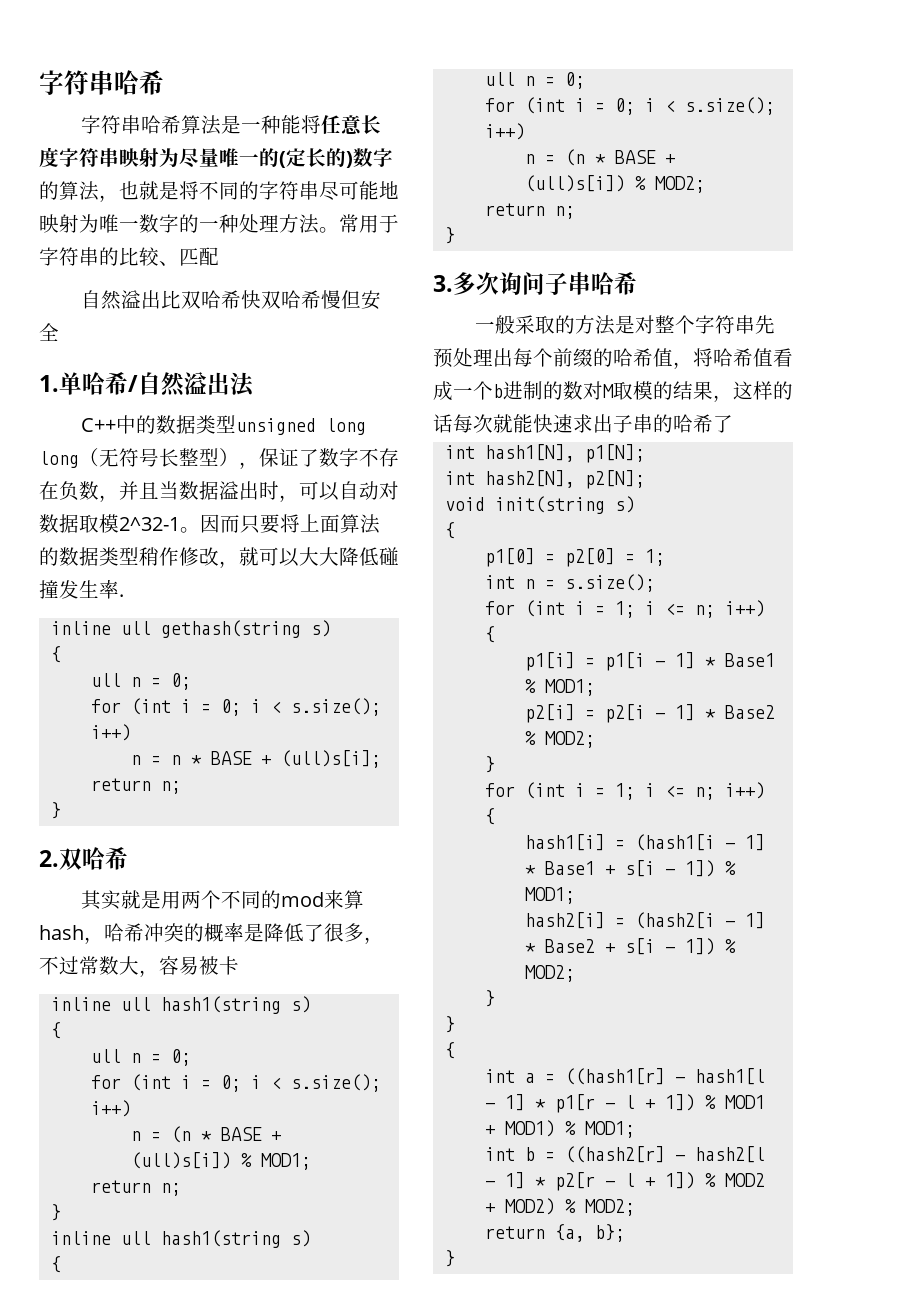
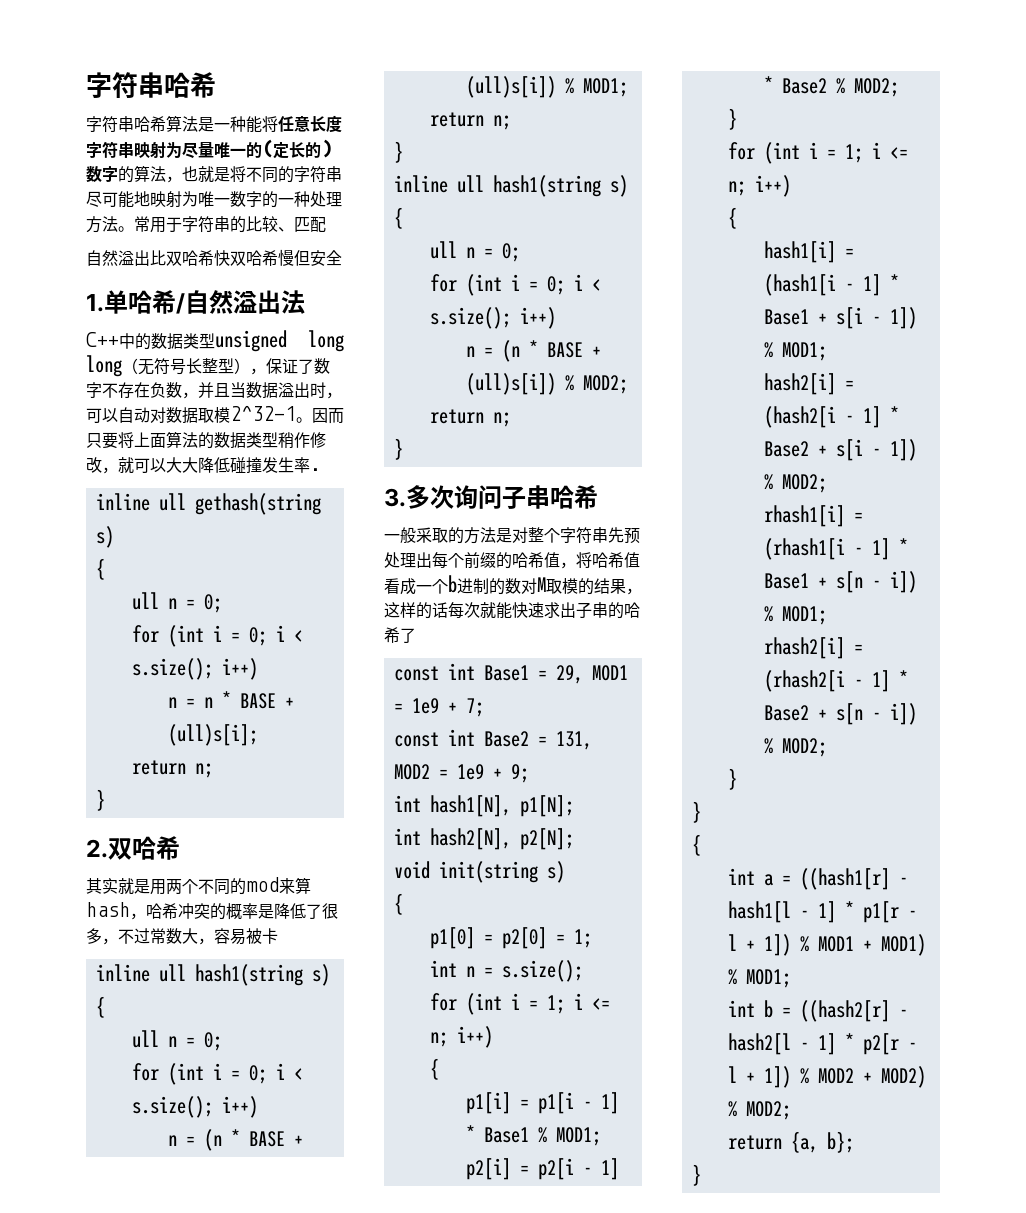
(733, 424) none -> [393,663,628,684] [393,698,484,717] [393,729,592,750] [393,764,529,783] // const int Base1 = 29, MOD1 = 1e9 + 7; // const int Base2 = 131, MOD2 = 1e9 + 9;
(575, 973) none -> [763,505,863,527] [763,538,908,560] [763,571,917,593] [763,606,827,625] [763,637,863,659] [763,670,908,692] [763,703,917,725] [763,738,827,757] // rhash1[i] = (rhash1[i - 1] * Base1 + s[n - i]) % MOD1; // rhash2[i] = (rhash2[i - 1] * Base2 + s[n - i]) % MOD2;

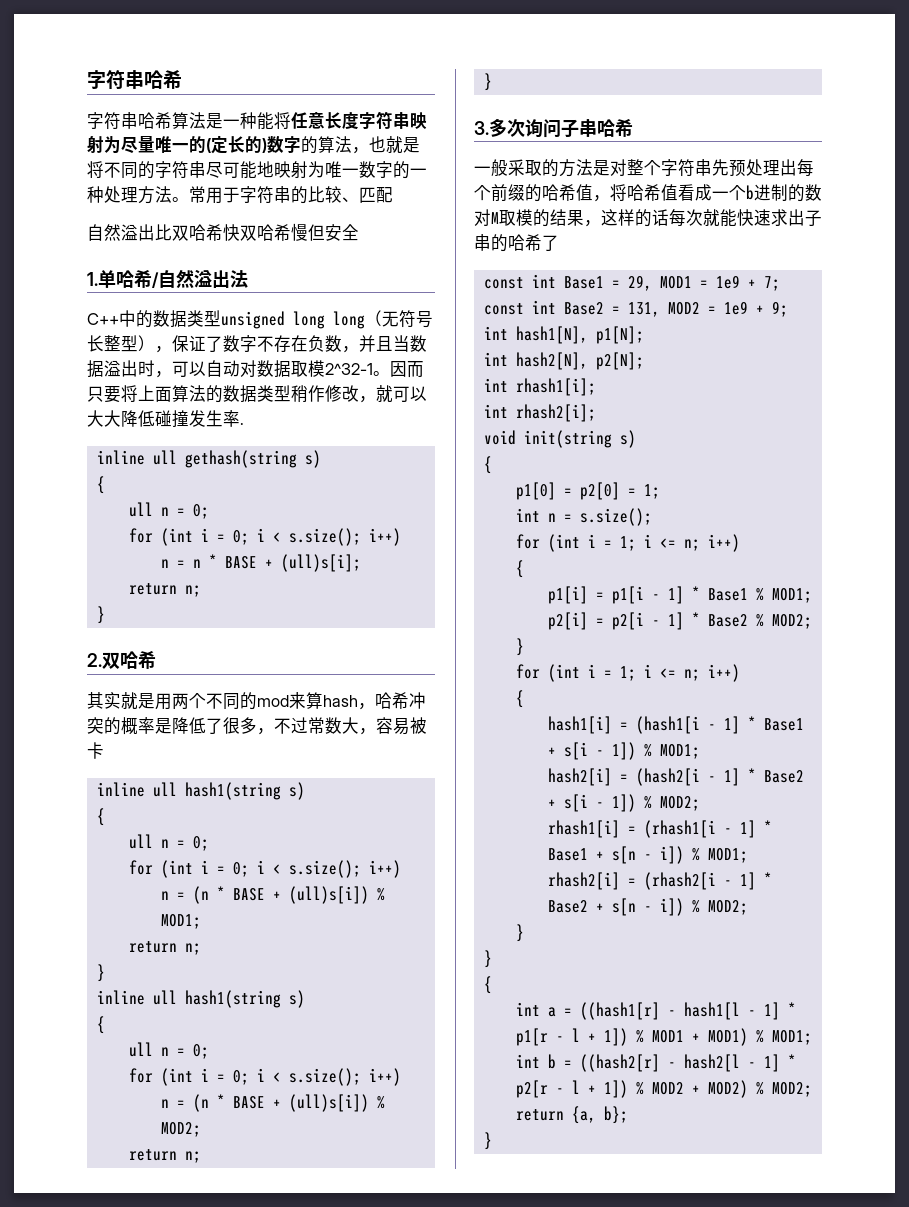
(574, 839) none -> [483,378,596,396] [483,404,596,422] // int rhash1[i]; // int rhash2[i];

